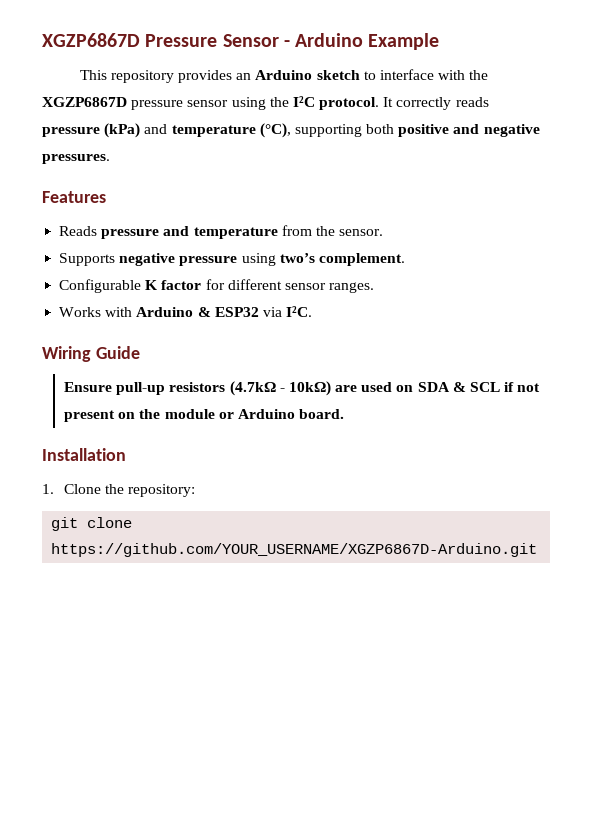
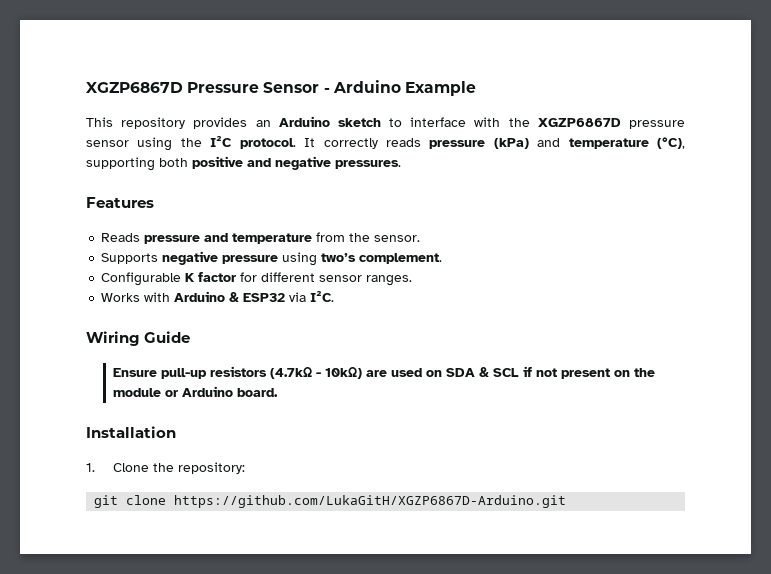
[51,543,538,557] https://github.com/YOUR_USERNAME/XGZP6867D-Arduino.git -> [174,495,567,508] https://github.com/LukaGitH/XGZP6867D-Arduino.git

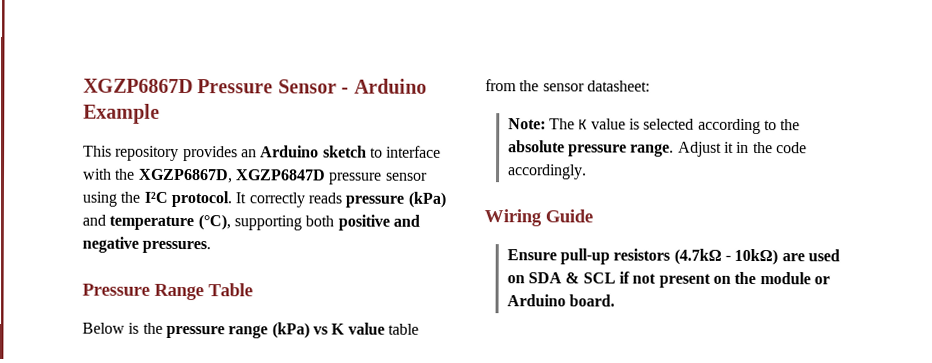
[537,118,621,127] XGZP6867D -> [137,168,326,184] XGZP6867D, XGZP6847D
[86,197,154,208] [101,232,421,244] [101,251,443,266] [101,272,413,286] [101,291,335,302] Features // Reads pressure and temperature from the sensor. // Supports negative pressure using two’s complement. // Configurable K factor for different sensor ranges. // Works with Arduino & ESP32 via I²C. -> [82,283,253,301] [82,322,419,339] [485,79,650,92] [507,118,801,135] [507,140,807,157] [507,164,587,180] Pressure Range Table // Below is the pressure range (kPa) vs K value table from the sensor datasheet: // Note: The K value is selected according to the absolute pressure range. Adjust it in the code accordingly.
[86,426,176,438] [86,462,246,474] [94,495,567,508] // Installation // 1. Clone the repository: // git clone https://github.com/LukaGitH/XGZP6867D-Arduino.git -> (616, 300) none

